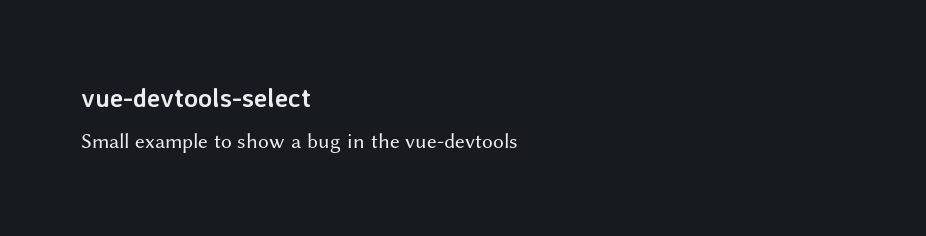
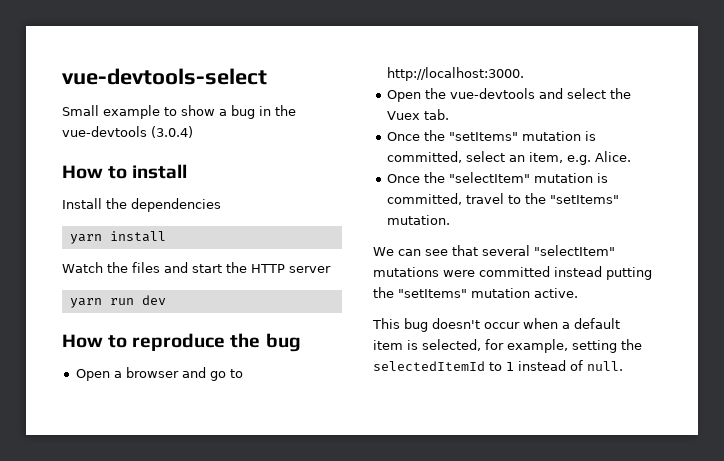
(519, 140) none -> [151,126,193,138] [62,164,188,179] [62,198,221,212] [69,231,166,244] [62,262,331,273] [69,295,166,308] [62,333,301,352] [75,367,243,381] [386,67,524,81] [386,88,631,102] [386,109,449,120] [386,130,596,141] [386,151,631,165] [386,172,608,183] [386,193,619,205] [386,215,450,225] [373,245,615,256] [373,266,652,280] [373,287,578,298] [372,318,620,332] [373,339,642,353] [373,360,623,371] (3.0.4) // How to install // Install the dependencies // yarn install // Watch the files and start the HTTP server // yarn run dev // How to reproduce the bug // Open a browser and go to http://localhost:3000. // Open the vue-devtools and select the Vuex tab. // Once the "setItems" mutation is committed, select an item, e.g. Alice. // Once the "selectItem" mutation is committed, travel to the "setItems" mutation. // We can see that several "selectItem" mutations were committed instead putting the "setItems" mutation active. // This bug doesn't occur when a default item is selected, for example, setting the selectedItemId to 1 instead of null.

